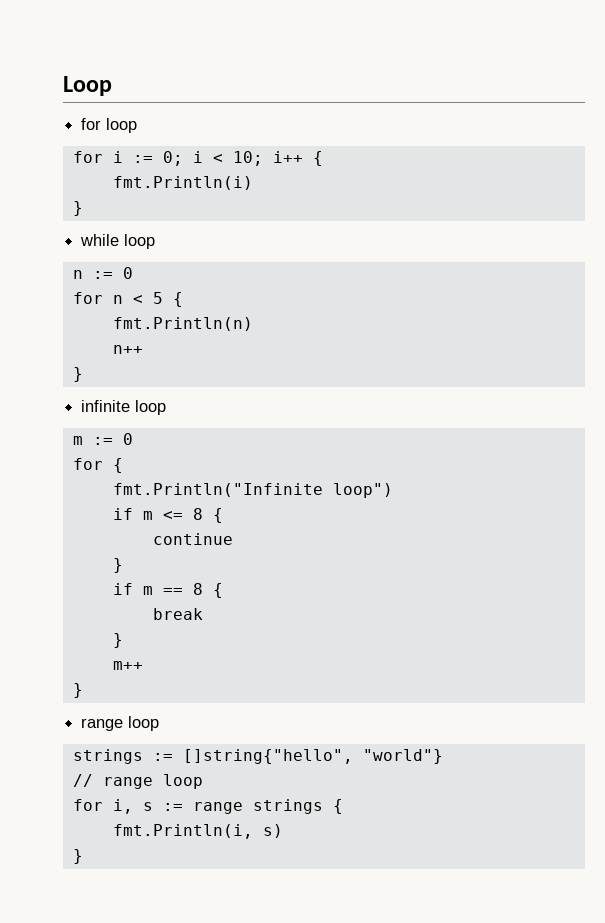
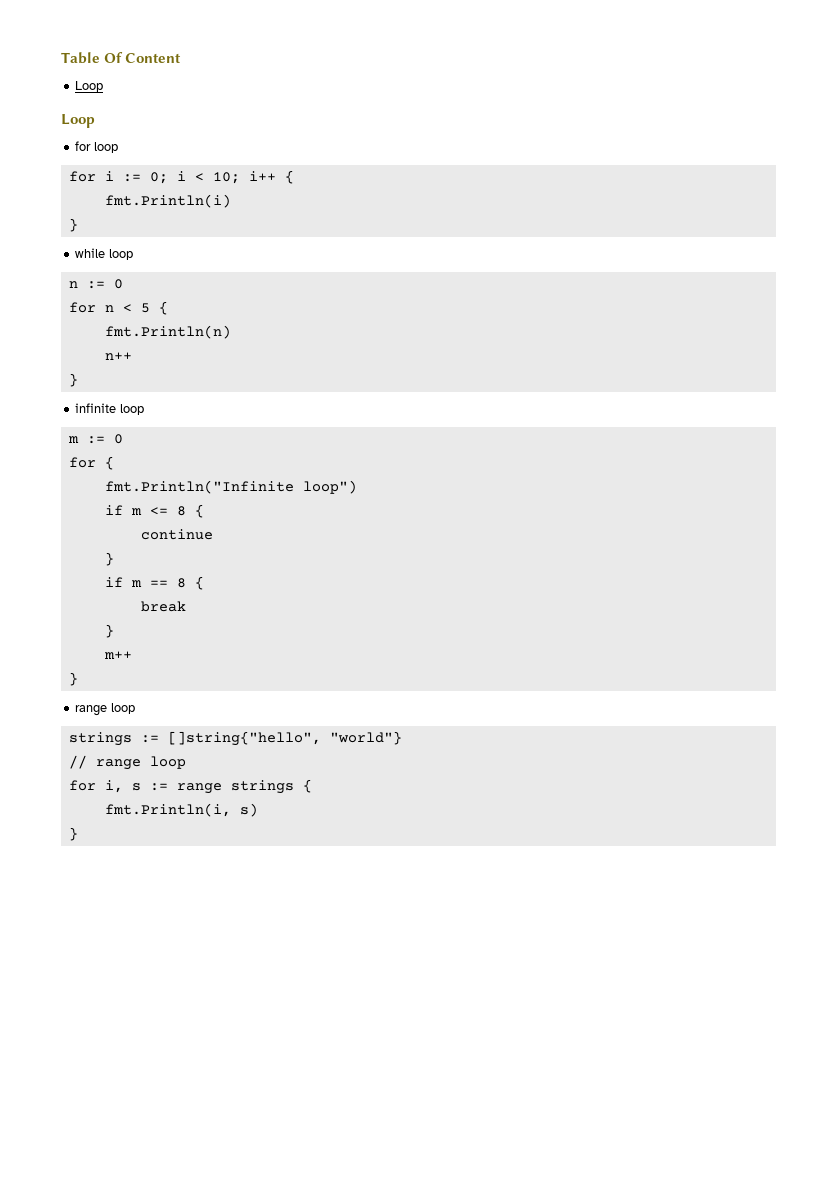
(63, 86) none -> [61,52,182,64] [75,81,104,92] Table Of Content // Loop //

